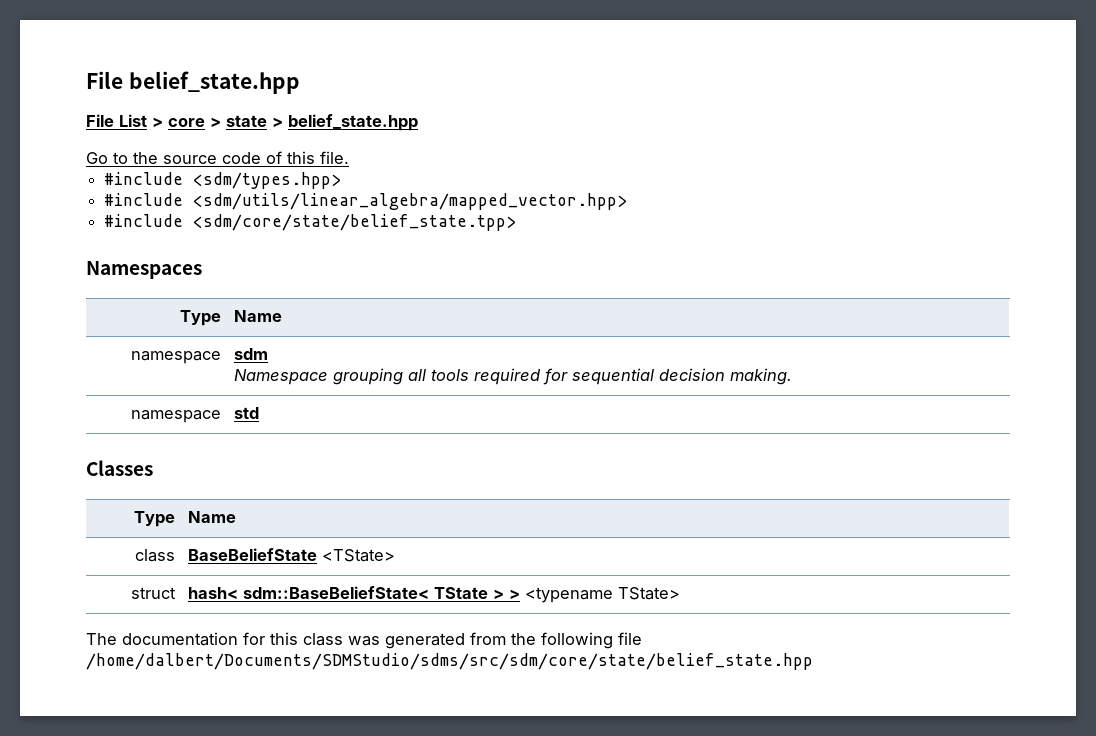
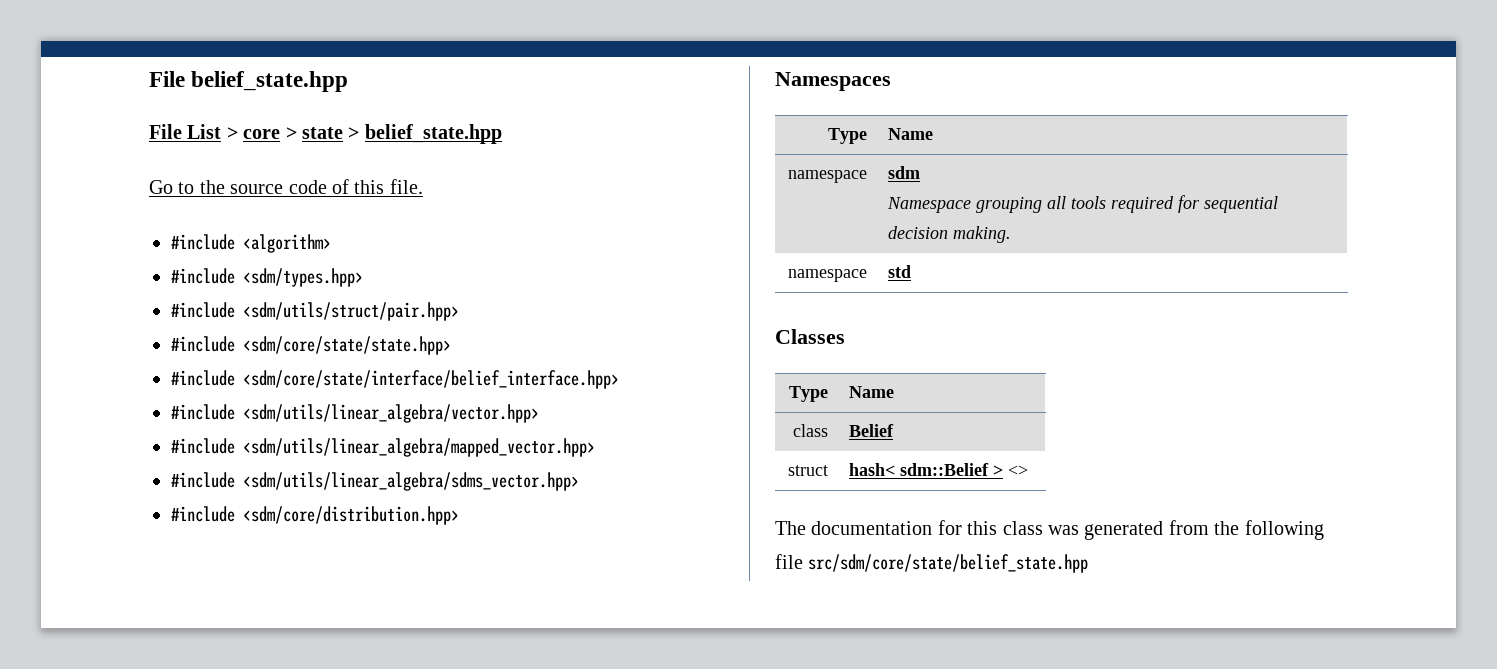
(349, 157) none -> [171,234,331,253] // #include <algorithm>
(342, 180) none -> [171,302,459,321] [171,336,451,355] [171,370,619,389] [171,404,539,423] // #include <sdm/utils/struct/pair.hpp> // #include <sdm/core/state/state.hpp> // #include <sdm/core/state/interface/belief_interface.hpp> // #include <sdm/utils/linear_algebra/vector.hpp>
[193,214,517,231] <sdm/core/state/belief_state.tpp> -> [243,472,579,491] [171,506,459,525] <sdm/utils/linear_algebra/sdms_vector.hpp> // #include <sdm/core/distribution.hpp>
[188,548,396,562] BaseBeliefState <TState> -> [849,424,895,437] Belief
[243,586,681,603] sdm::BaseBeliefState< TState > > <typename TState> -> [900,463,1029,476] sdm::Belief > <>
[86,653,813,670] /home/dalbert/Documents/SDMStudio/sdms/src/sdm/core/state/belief_state.hpp -> [808,554,1089,573] src/sdm/core/state/belief_state.hpp

